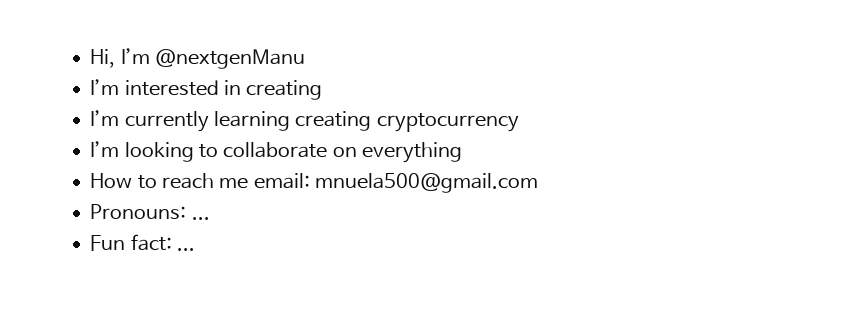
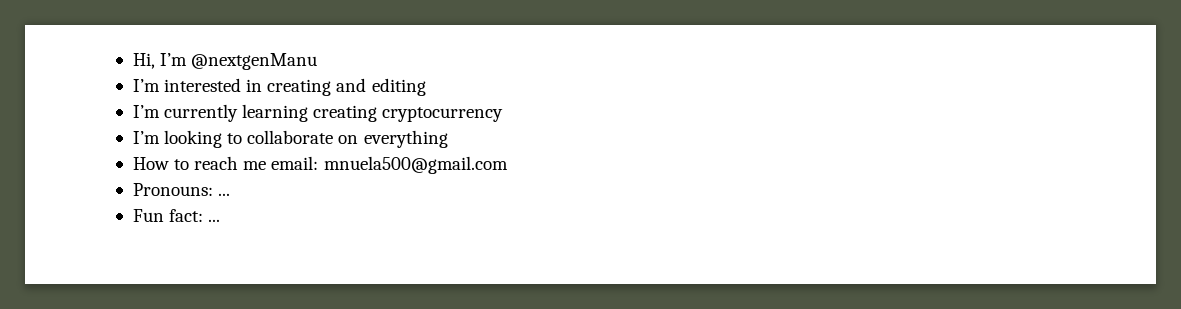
(323, 90) none -> [336,78,426,96] and editing

